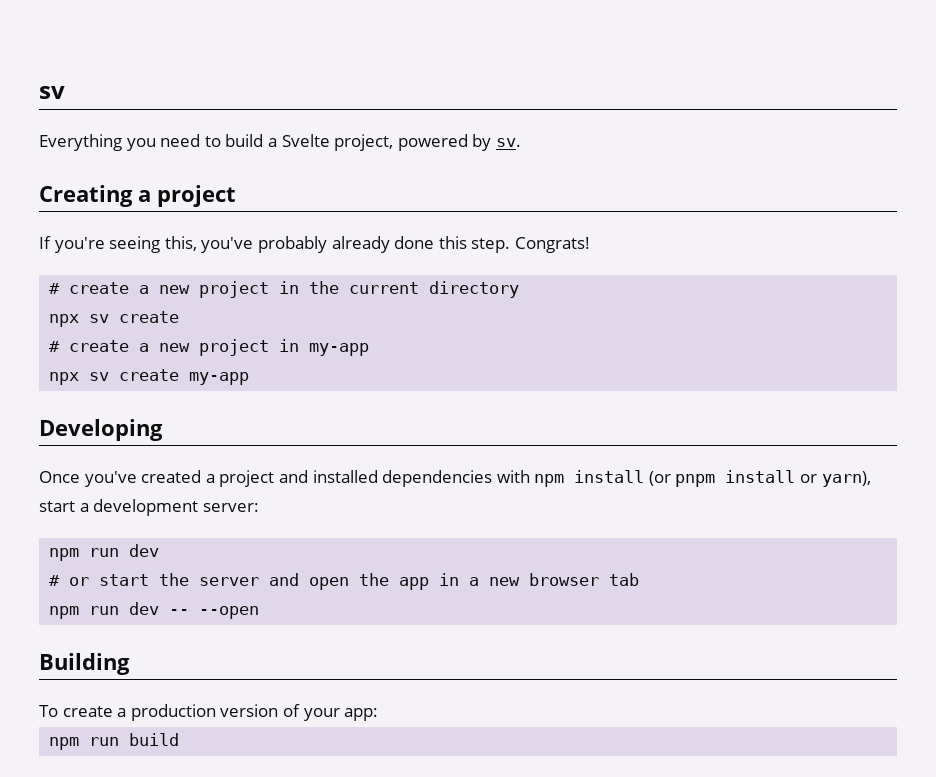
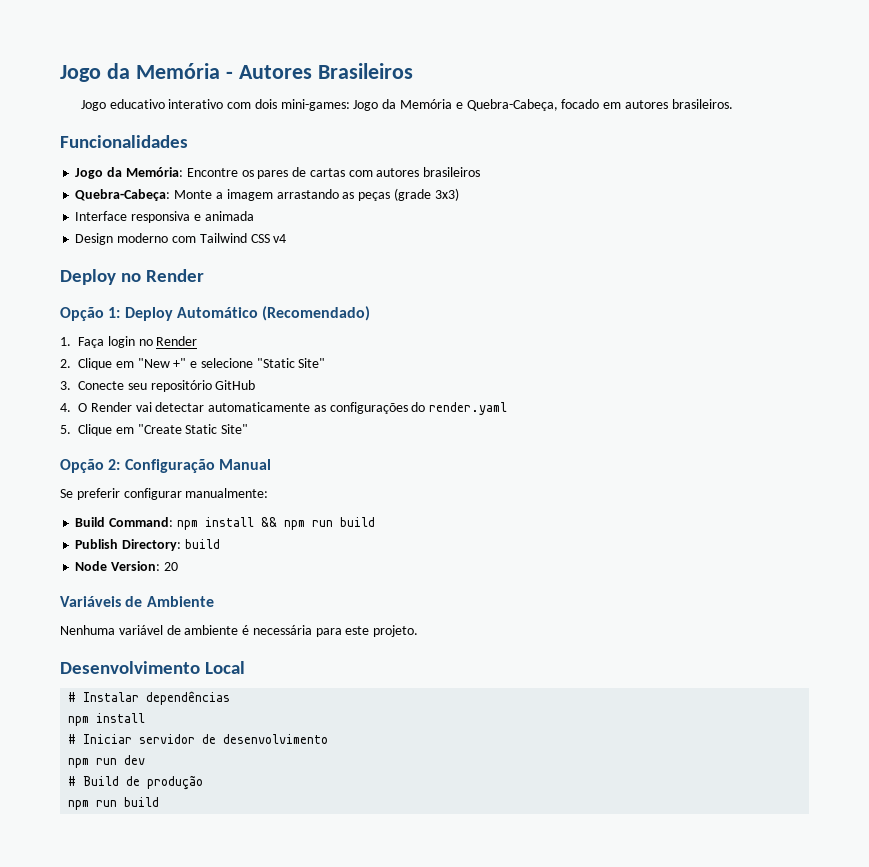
[39,86,65,99] [39,134,521,151] [39,185,236,207] [39,236,590,253] [49,281,520,298] [49,311,180,327] [49,339,370,356] [49,369,250,385] [39,419,163,441] [39,470,871,487] [39,499,259,516] [49,544,160,561] [49,573,640,590] [49,602,260,619] [39,653,130,675] [39,704,379,721] sv // Everything you need to build a Svelte project, powered by sv. // Creating a project // If you're seeing this, you've probably already done this step. Congrats! // # create a new project in the current directory // npx sv create // # create a new project in my-app // npx sv create my-app // Developing // Once you've created a project and installed dependencies with npm install (or pnpm install or yarn), start a development server: // npm run dev // # or start the server and open the app in a new browser tab // npm run dev -- --open // Building // To create a production version of your app: -> [60,63,413,82] [80,99,733,111] [60,135,188,148] [75,167,481,179] [75,188,459,201] [75,211,254,223] [75,233,287,245] [60,269,205,285] [60,306,371,321] [60,336,198,348] [60,358,326,370] [60,380,256,392] [60,402,508,415] [60,424,249,436] [60,459,271,473] [60,488,269,500] [75,517,375,530] [75,539,220,551] [75,561,178,571] [60,596,214,607] [60,625,419,637] [60,661,246,674] [68,691,231,705] [68,713,146,726] [68,734,329,744] [68,755,146,768] [68,775,204,790] Jogo da Memória - Autores Brasileiros // Jogo educativo interativo com dois mini-games: Jogo da Memória e Quebra-Cabeça, focado em autores brasileiros. // Funcionalidades // Jogo da Memória: Encontre os pares de cartas com autores brasileiros // Quebra-Cabeça: Monte a imagem arrastando as peças (grade 3x3) // Interface responsiva e animada // Design moderno com Tailwind CSS v4 // Deploy no Render // Opção 1: Deploy Automático (Recomendado) // 1. Faça login no Render // 2. Clique em "New +" e selecione "Static Site" // 3. Conecte seu repositório GitHub // 4. O Render vai detectar automaticamente as configurações do render.yaml // 5. Clique em "Create Static Site" // Opção 2: Configuração Manual // Se preferir configurar manualmente: // Build Command: npm install && npm run build // Publish Directory: build // Node Version: 20 // Variáveis de Ambiente // Nenhuma variável de ambiente é necessária para este projeto. // Desenvolvimento Local // # Instalar dependências // npm install // # Iniciar servidor de desenvolvimento // npm run dev // # Build de produção

